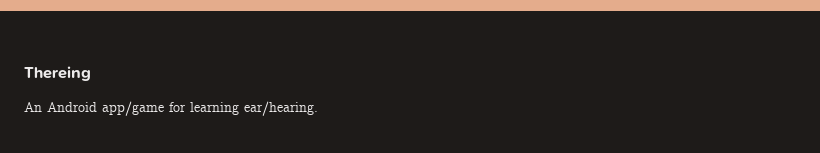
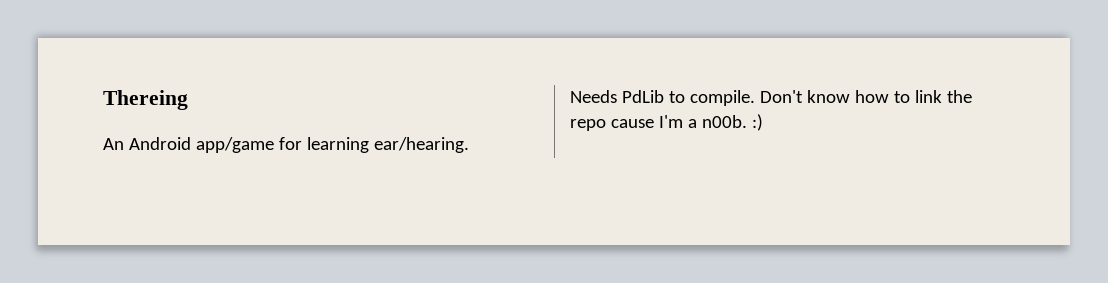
(318, 108) none -> [570,90,972,106] [570,114,763,131] // Needs PdLib to compile. Don't know how to link the repo cause I'm a n00b. :)

